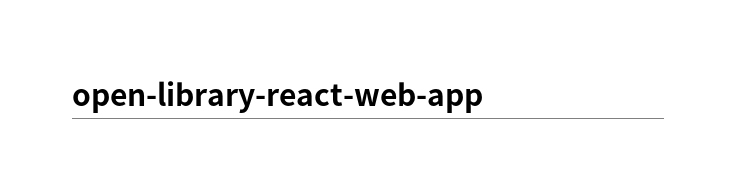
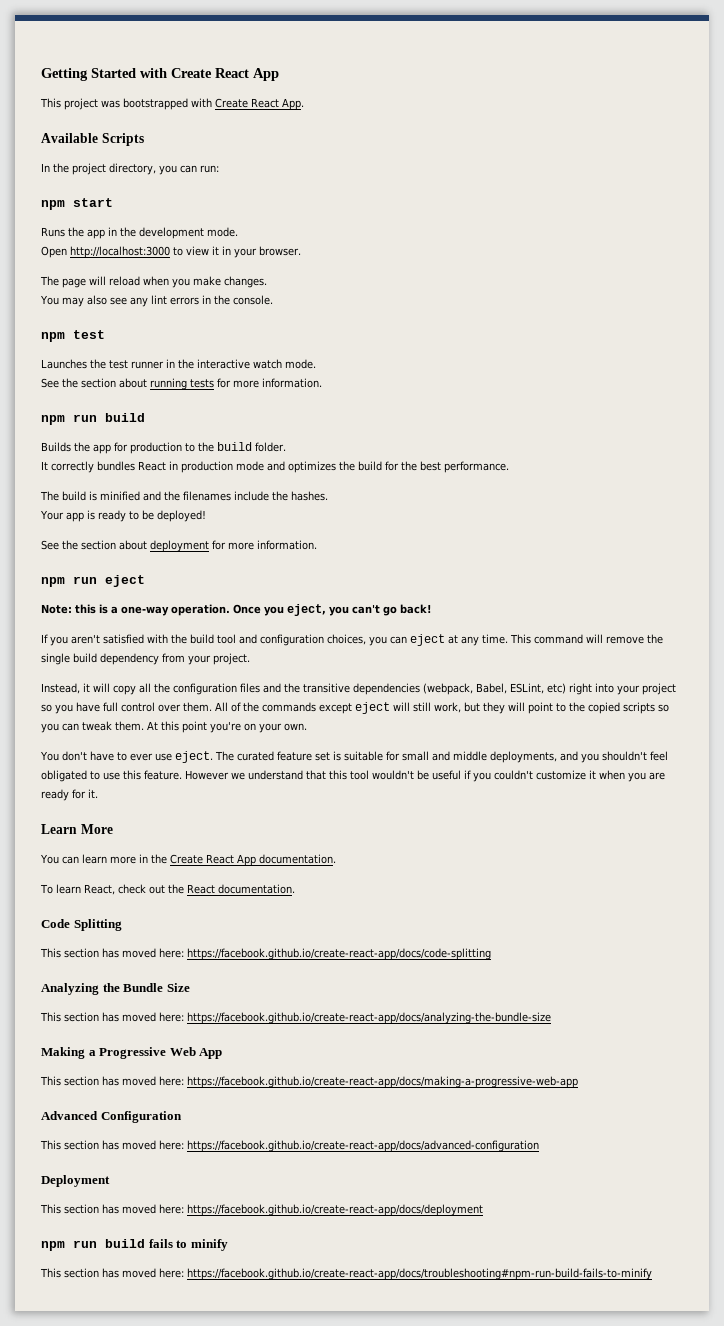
[72,81,483,113] open-library-react-web-app -> [41,68,279,81] [40,98,304,110] [41,133,144,146] [41,163,219,175] [41,198,113,210] [41,227,238,239] [41,246,301,258] [40,276,267,288] [40,295,273,307] [41,330,105,342] [41,359,316,369] [41,378,322,390] [41,413,145,425] [41,442,286,454] [41,461,509,473] [40,491,328,501] [40,510,206,522] [41,540,317,552] [41,575,145,587] [41,604,432,616] [41,634,663,646] [41,653,250,665] [41,683,676,695] [41,702,669,714] [41,721,307,733] [40,751,668,763] [41,770,665,782] [41,789,98,801] [41,824,113,834] [40,854,336,866] [40,884,295,895] [41,919,122,931] [40,948,491,960] [41,983,190,995] [40,1012,551,1024] [41,1047,223,1059] [40,1076,578,1088] [41,1111,182,1123] [40,1140,539,1152] [41,1175,110,1187] [40,1204,483,1216] [41,1239,228,1251] [40,1268,652,1280] Getting Started with Create React App // This project was bootstrapped with Create React App. // Available Scripts // In the project directory, you can run: // npm start // Runs the app in the development mode. // Open http://localhost:3000 to view it in your browser. // The page will reload when you make changes. // You may also see any lint errors in the console. // npm test // Launches the test runner in the interactive watch mode. // See the section about running tests for more information. // npm run build // Builds the app for production to the build folder. // It correctly bundles React in production mode and optimizes the build for the best performance. // The build is minified and the filenames include the hashes. // Your app is ready to be deployed! // See the section about deployment for more information. // npm run eject // Note: this is a one-way operation. Once you eject, you can't go back! // If you aren't satisfied with the build tool and configuration choices, you can eject at any time. This command will remove the single build dependency from your project. // Instead, it will copy all the configuration files and the transitive dependencies (webpack, Babel, ESLint, etc) right into your project so you have full control over them. All of the commands except eject will still work, but they will point to the copied scripts so you can tweak them. At this point you're on your own. // You don't have to ever use eject. The curated feature set is suitable for small and middle deployments, and you shouldn't feel obligated to use this feature. However we understand that this tool wouldn't be useful if you couldn't customize it when you are ready for it. // Learn More // You can learn more in the Create React App documentation. // To learn React, check out the React documentation. // Code Splitting // This section has moved here: https://facebook.github.io/create-react-app/docs/code-splitting // Analyzing the Bundle Size // This section has moved here: https://facebook.github.io/create-react-app/docs/analyzing-the-bundle-size // Making a Progressive Web App // This section has moved here: https://facebook.github.io/create-react-app/docs/making-a-progressive-web-app // Advanced Configuration // This section has moved here: https://facebook.github.io/create-react-app/docs/advanced-configuration // Deployment // This section has moved here: https://facebook.github.io/create-react-app/docs/deployment // npm run build fails to minify // This section has moved here: https://facebook.github.io/create-react-app/docs/troubleshooting#npm-run-build-fails-to-minify

